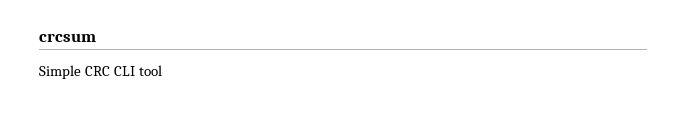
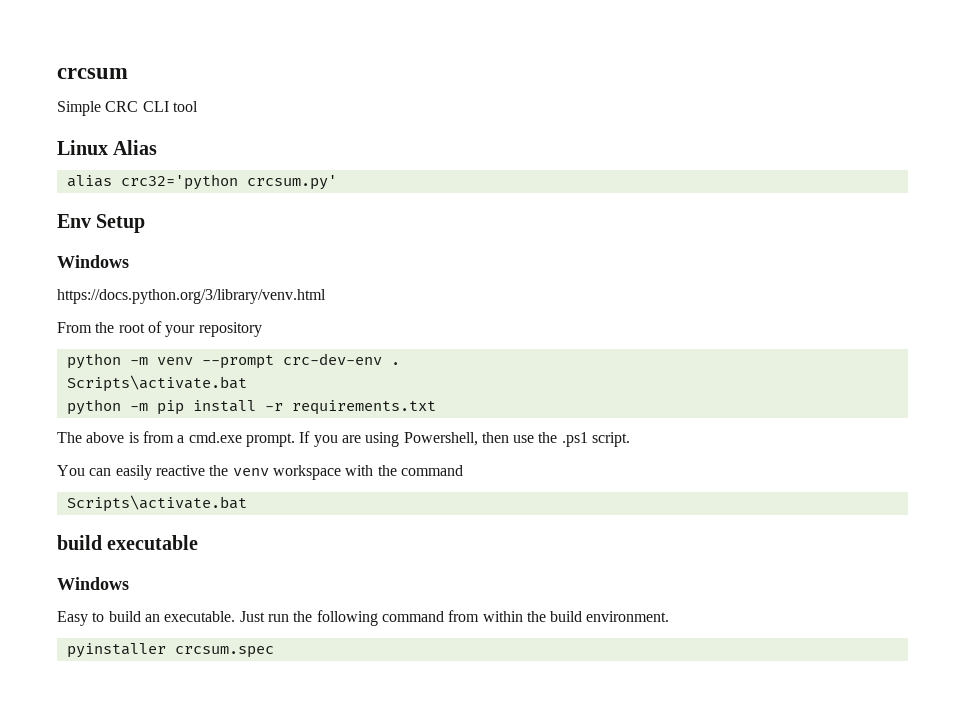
(162, 70) none -> [57,140,158,155] [66,174,337,190] [57,214,146,233] [57,255,129,268] [57,289,326,304] [57,321,262,337] [66,353,400,369] [66,375,247,392] [66,399,436,415] [57,431,631,447] [57,465,463,480] [66,495,247,512] [57,535,199,550] [57,577,129,590] [57,610,670,626] [66,643,274,658] // Linux Alias // alias crc32='python crcsum.py' // Env Setup // Windows // https://docs.python.org/3/library/venv.html // From the root of your repository // python -m venv --prompt crc-dev-env . // Scripts\activate.bat // python -m pip install -r requirements.txt // The above is from a cmd.exe prompt. If you are using Powershell, then use the .ps1 script. // You can easily reactive the venv workspace with the command // Scripts\activate.bat // build executable // Windows // Easy to build an executable. Just run the following command from within the build environment. // pyinstaller crcsum.spec

